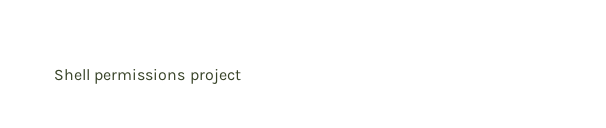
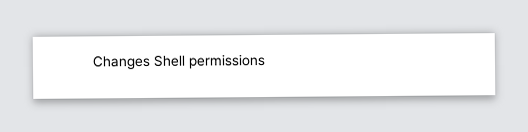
(54, 75) none -> [92,54,151,70] Changes
[189,68,241,84] project -> (266, 61) none

